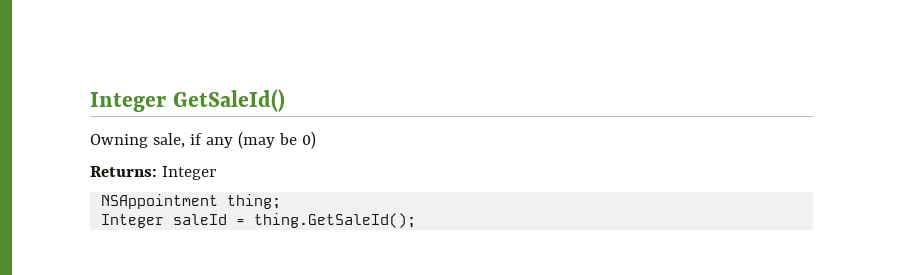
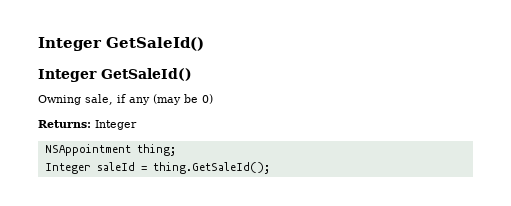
[90,89,285,112] Integer GetSaleId() -> [38,37,204,51] [38,68,192,82] Integer GetSaleId() // Integer GetSaleId()

